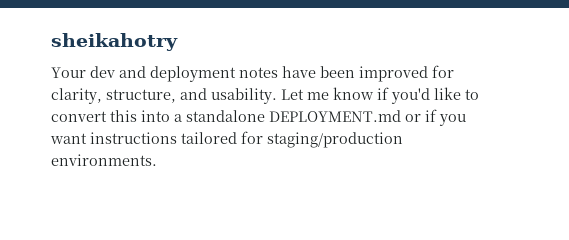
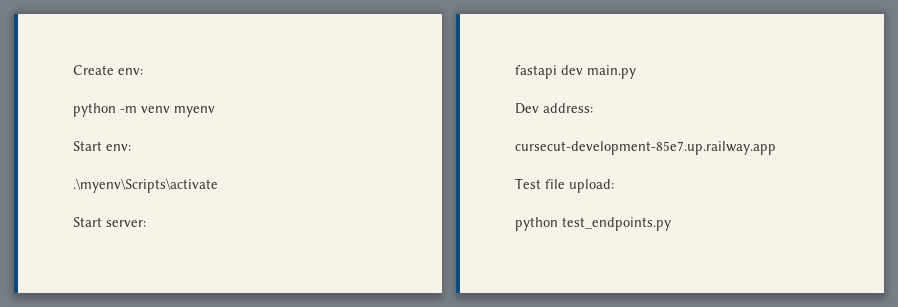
[51,33,178,51] [51,65,454,82] [51,87,479,104] [51,109,466,126] [50,131,403,148] [51,154,157,166] sheikahotry // Your dev and deployment notes have been improved for clarity, structure, and usability. Let me know if you'd like to convert this into a standalone DEPLOYMENT.md or if you want instructions tailored for staging/production environments. -> [73,65,143,75] [73,103,215,117] [73,141,131,151] [73,178,218,193] [73,217,146,227] [515,65,636,79] [515,103,593,114] [515,141,776,155] [515,178,614,193] [515,217,671,231] Create env: // python -m venv myenv // Start env: // .\myenv\Scripts\activate // Start server: // fastapi dev main.py // Dev address: // cursecut-development-85e7.up.railway.app // Test file upload: // python test_endpoints.py

